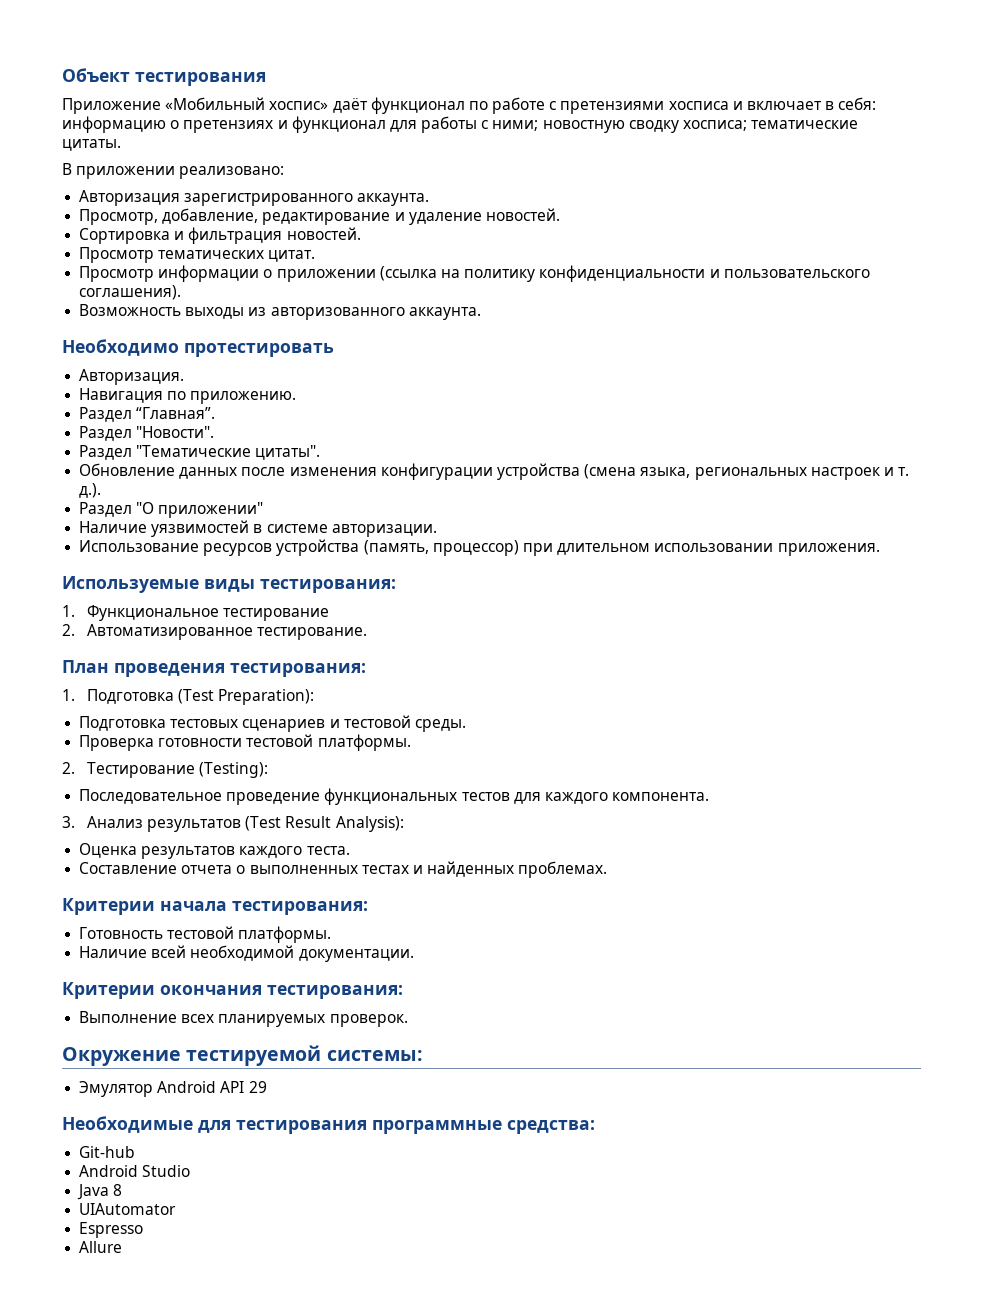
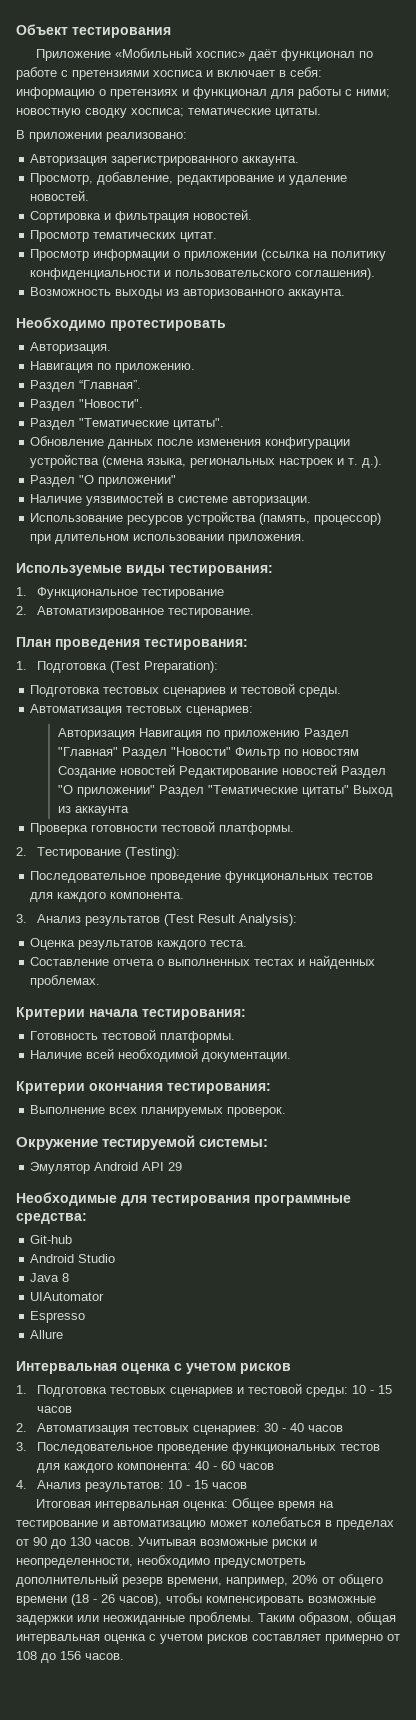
(466, 725) none -> [30,704,254,716] [57,728,349,740] [57,747,359,759] [57,764,386,778] [57,785,393,797] [57,806,129,816] // Автоматизация тестовых сценариев: // Авторизация Навигация по приложению Раздел "Главная" Раздел "Новости" Фильтр по новостям Создание новостей Редактирование новостей Раздел "О приложении" Раздел "Тематические цитаты" Выход из аккаунта
(123, 1247) none -> [16,1361,291,1374] [16,1383,392,1397] [36,1406,72,1413] [16,1423,343,1435] [16,1442,380,1454] [36,1461,274,1473] [16,1480,247,1492] [35,1498,334,1511] [16,1517,394,1530] [16,1537,317,1549] [16,1555,306,1568] [16,1573,383,1587] [16,1593,376,1606] [16,1612,396,1625] [16,1634,400,1644] [16,1651,124,1663] // Интервальная оценка с учетом рисков // 1. Подготовка тестовых сценариев и тестовой среды: 10 - 15 часов // 2. Автоматизация тестовых сценариев: 30 - 40 часов // 3. Последовательное проведение функциональных тестов для каждого компонента: 40 - 60 часов // 4. Анализ результатов: 10 - 15 часов // Итоговая интервальная оценка: Общее время на тестирование и автоматизацию может колебаться в пределах от 90 до 130 часов. Учитывая возможные риски и неопределенности, необходимо предусмотреть дополнительный резерв времени, например, 20% от общего времени (18 - 26 часов), чтобы компенсировать возможные задержки или неожиданные проблемы. Таким образом, общая интервальная оценка с учетом рисков составляет примерно от 108 до 156 часов.

